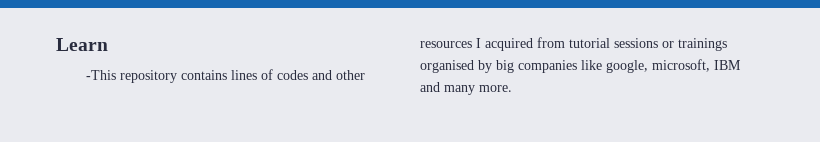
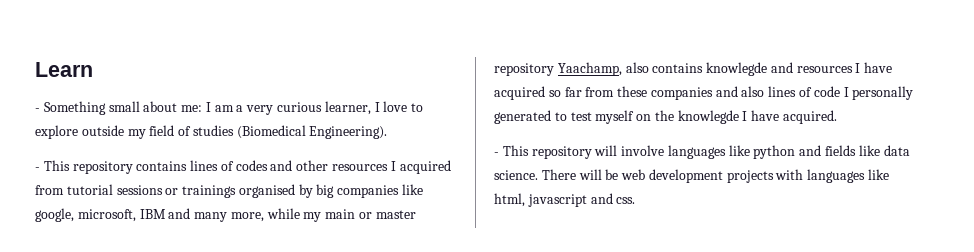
[85,70,116,80] -This -> [35,101,424,115] [35,125,388,139] [35,160,70,171] - Something small about me: I am a very curious learner, I love to explore outside my field of studies (Biomedical Engineering). // - This
[479,85,512,92] more. -> [230,208,416,222] [494,62,893,76] [494,86,914,100] [494,110,838,124] [494,145,910,159] [494,169,890,183] [494,193,636,207] more, while my main or master repository Yaachamp, also contains knowlegde and resources I have acquired so far from these companies and also lines of code I personally generated to test myself on the knowlegde I have acquired. // - This repository will involve languages like python and fields like data science. There will be web development projects with languages like html, javascript and css.

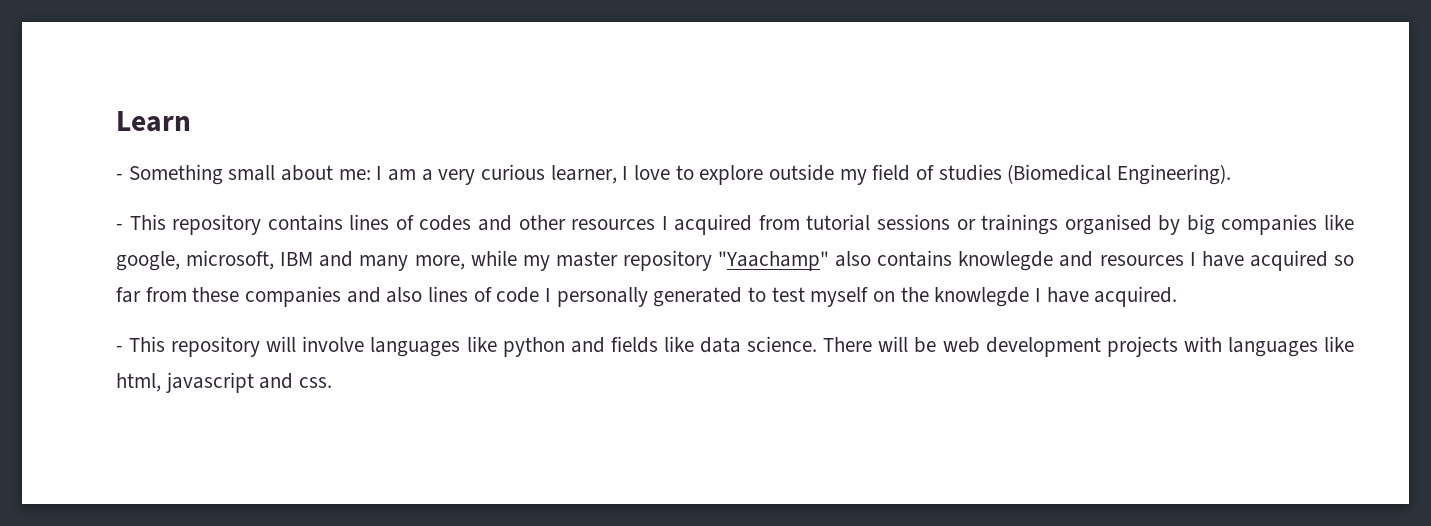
[325,209,373,219] main or -> (550, 263) none
[557,62,622,76] Yaachamp, -> [718,251,830,271] "Yaachamp"

